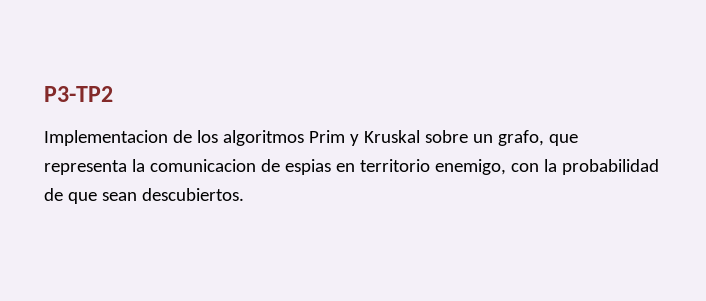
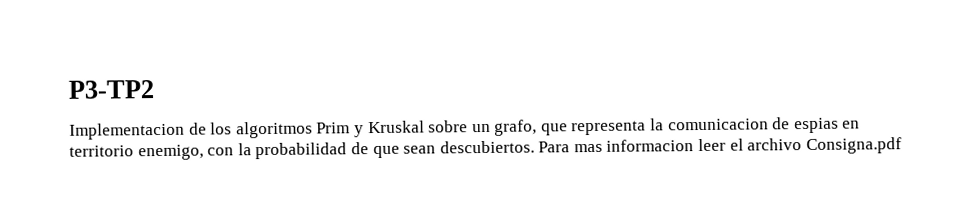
(244, 194) none -> [538,137,902,155] Para mas informacion leer el archivo Consigna.pdf

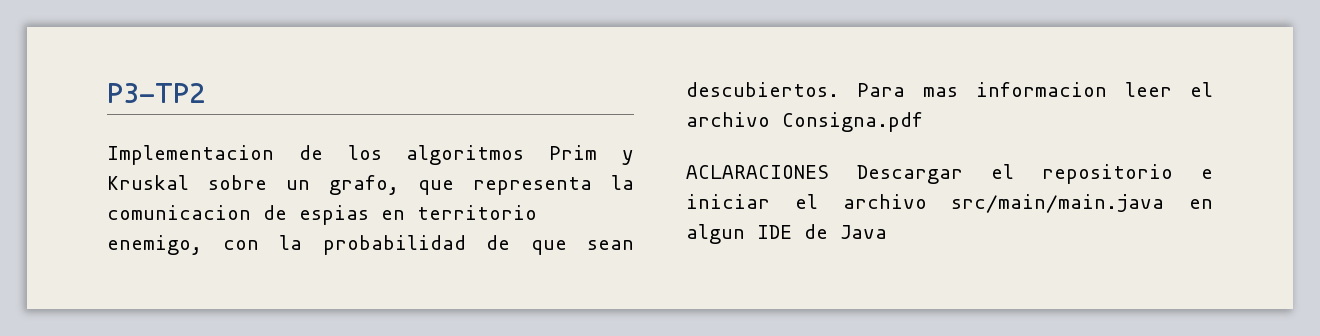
(902, 146) none -> [686,164,1213,184] [686,194,1213,213] [686,224,887,244] // ACLARACIONES Descargar el repositorio e iniciar el archivo src/main/main.java en algun IDE de Java

